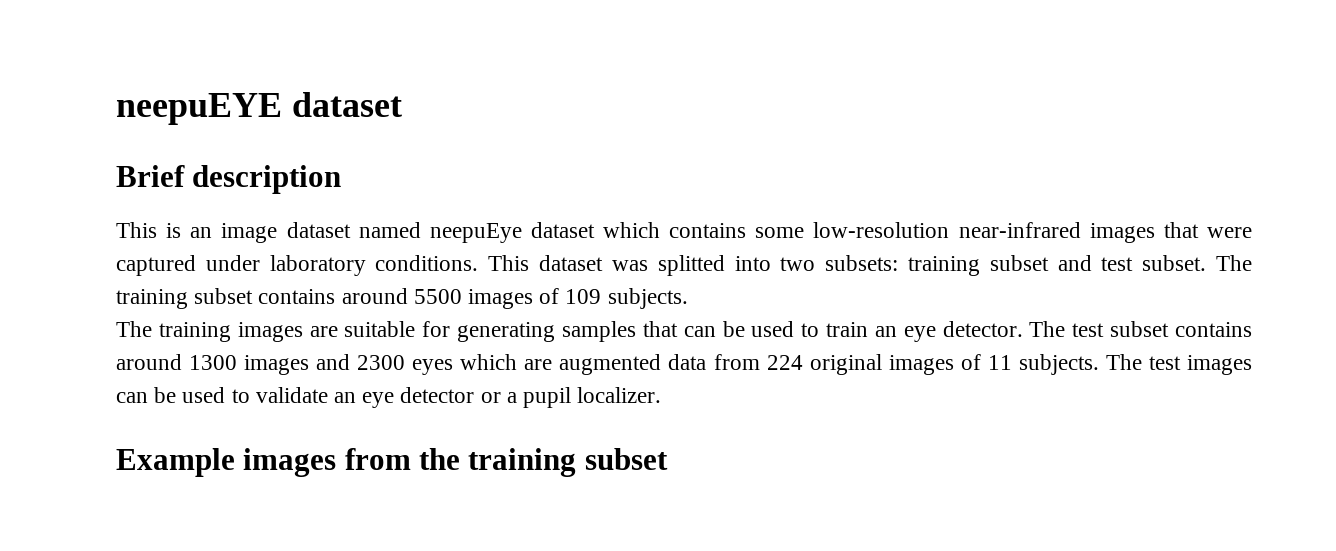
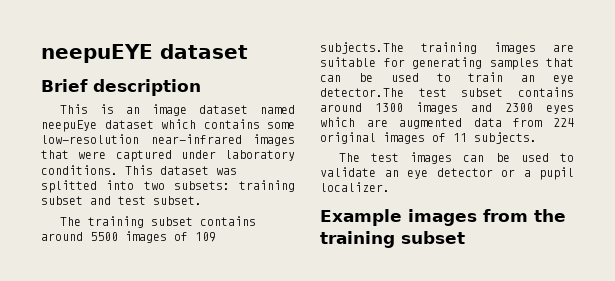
(1207, 263) none -> (202, 200) //
[607,288,688,309] [116,321,152,337] subjects. // The -> [320,42,404,54] subjects.The
[942,321,1066,337] detector. The -> [320,88,404,97] detector.The
(1099, 364) none -> (537, 138) //

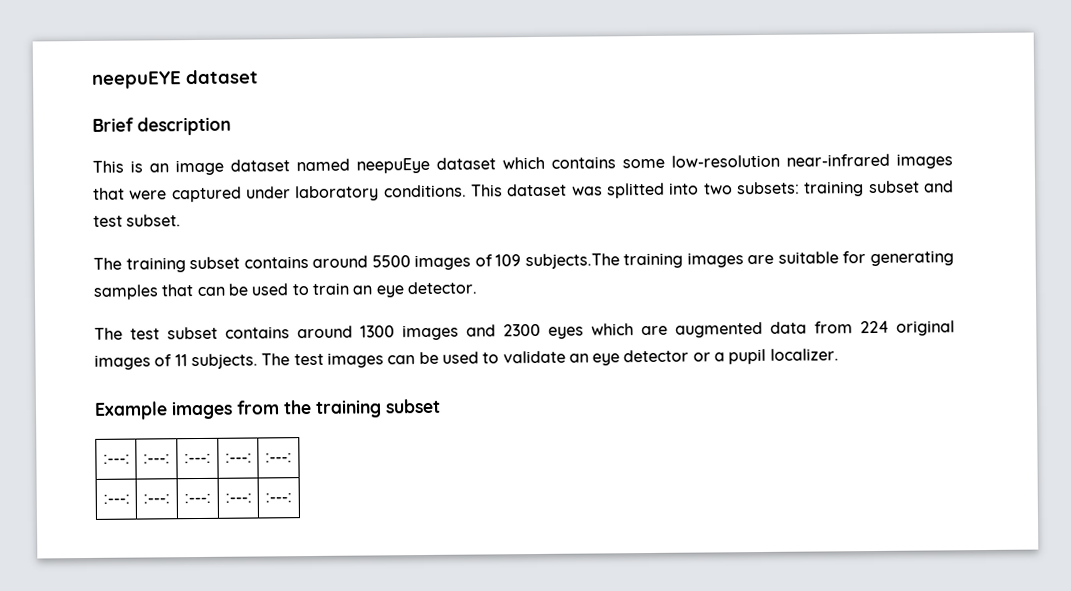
[320,88,404,97] detector.The -> [406,281,477,295] [94,327,123,340] detector. // The
(537, 138) // -> (258, 361) none
(465, 237) none -> [102,454,130,464] [143,454,170,464] [184,453,211,464] [224,453,252,463] [265,453,292,463] [102,494,130,504] [143,494,170,504] [184,493,211,504] [224,493,252,503] [265,493,292,503] // :---: | :---: | :---: | :---: | :---: // :---: | :---: | :---: | :---: | :---:

